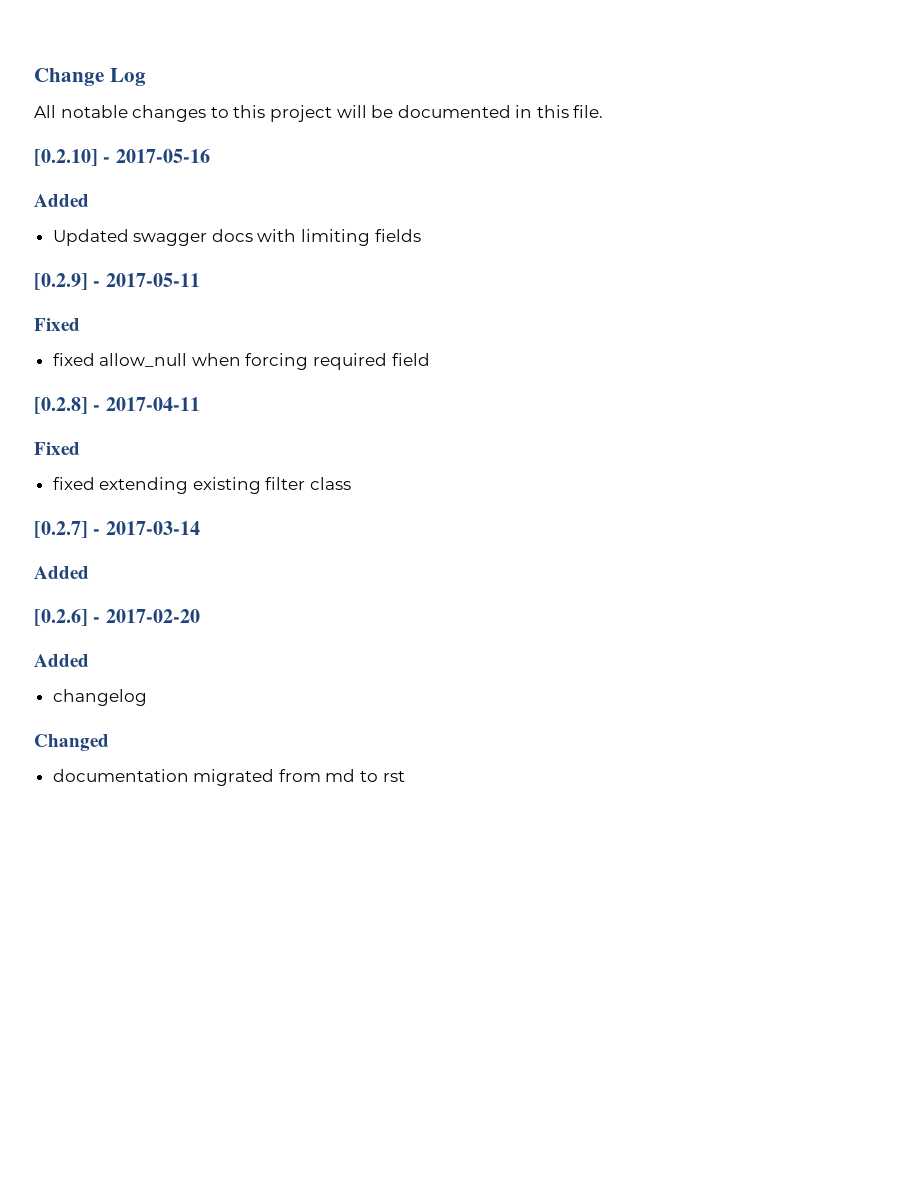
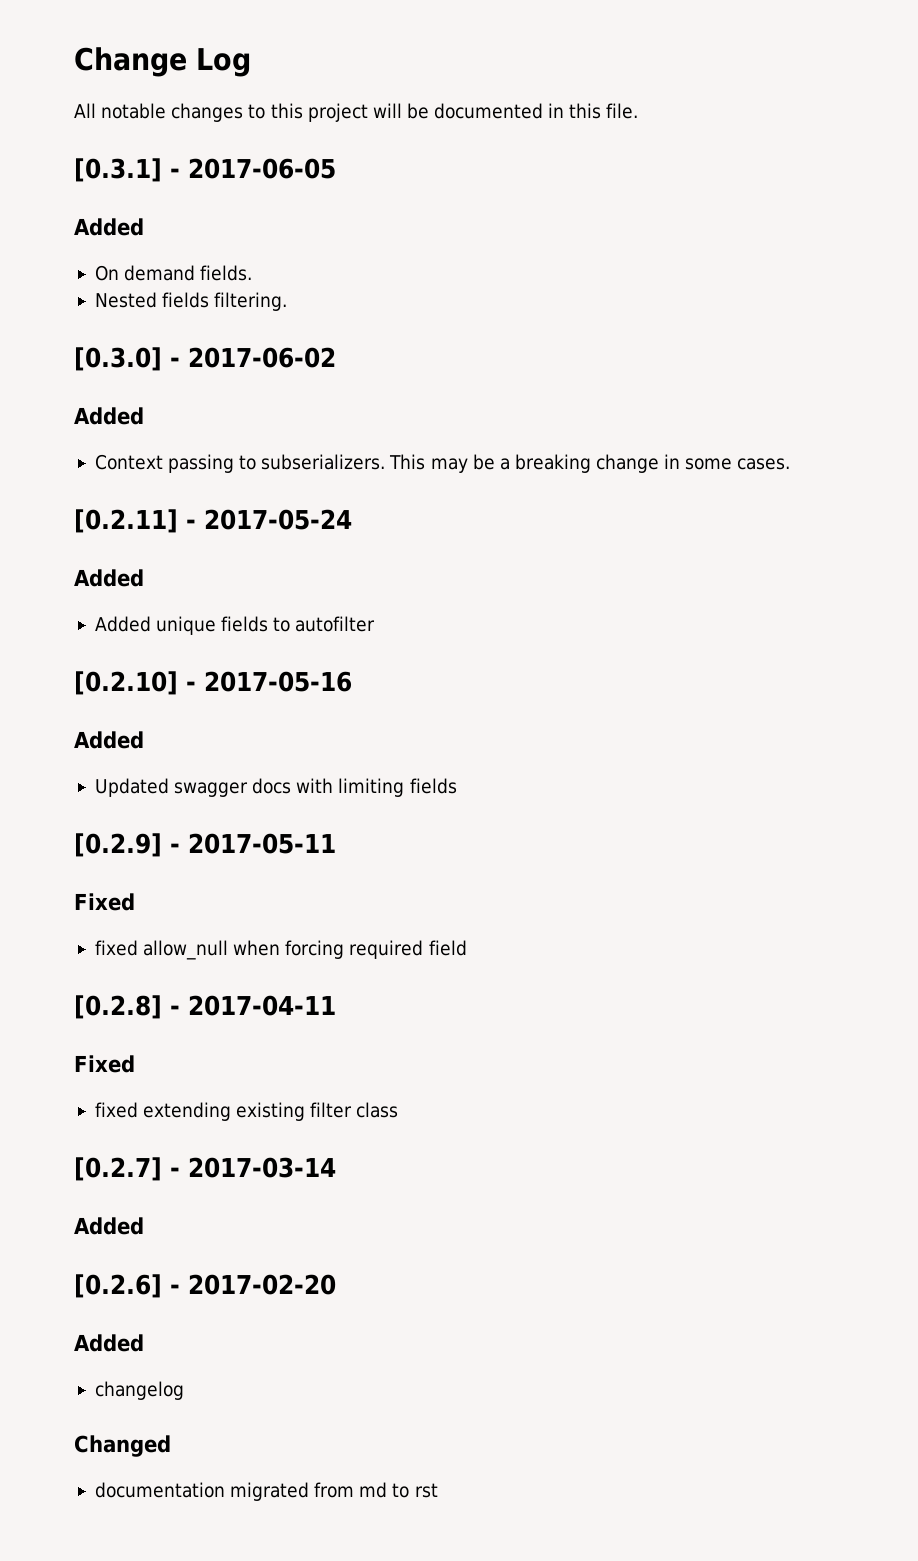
(604, 111) none -> [74,158,336,182] [74,218,144,236] [94,265,253,281] [94,292,288,311] [74,347,336,371] [74,407,144,425] [94,454,791,473] [74,509,352,533] [74,569,144,587] [94,616,376,635] // [0.3.1] - 2017-06-05 // Added // On demand fields. // Nested fields filtering. // [0.3.0] - 2017-06-02 // Added // Context passing to subserializers. This may be a breaking change in some cases. // [0.2.11] - 2017-05-24 // Added // Added unique fields to autofilter

